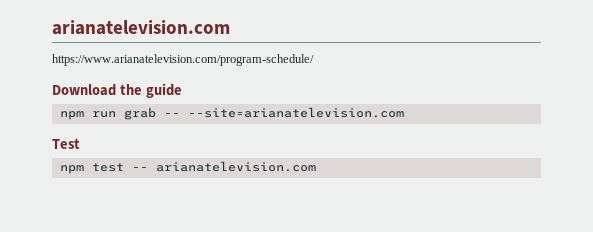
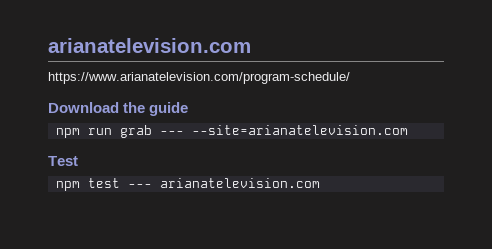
[163,113,180,117] -- -> [159,131,184,135] ---
[131,167,148,171] -- -> [127,184,152,188] ---

